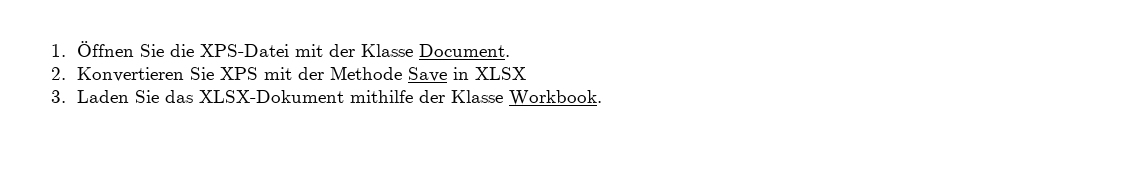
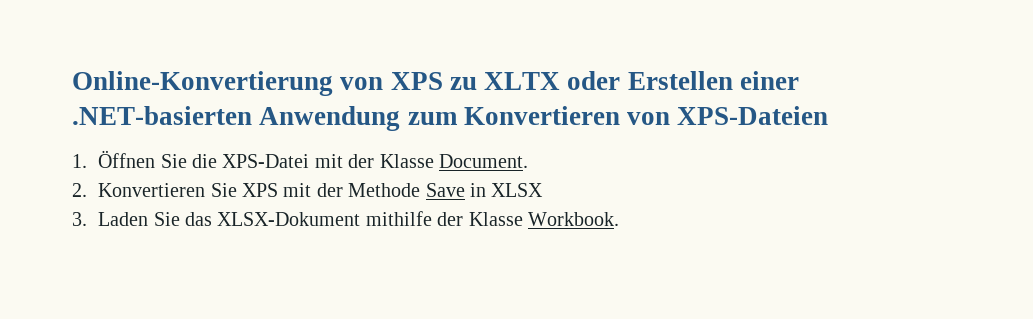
(51, 50) none -> [72,71,800,96] [72,106,829,131] Online-Konvertierung von XPS zu XLTX oder Erstellen einer .NET-basierten Anwendung zum Konvertieren von XPS-Dateien //

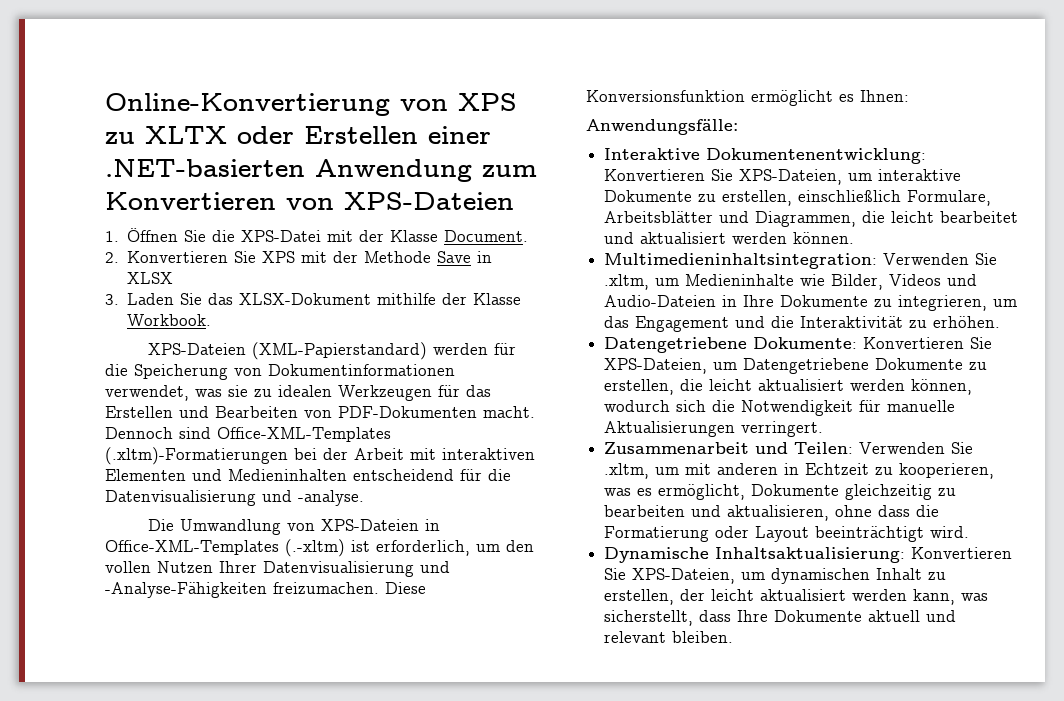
(620, 219) none -> [147,342,516,360] [105,364,455,380] [105,385,491,401] [105,406,535,418] [105,427,391,442] [105,447,535,465] [105,469,511,481] [105,490,364,506] [147,519,440,535] [105,539,534,557] [105,561,450,577] [105,582,426,598] [586,90,909,106] [586,119,738,135] [604,148,927,164] [604,169,962,185] [604,190,992,206] [604,211,1019,227] [604,232,855,244] [604,253,998,269] [604,274,978,290] [604,295,1018,311] [604,316,1001,332] [604,337,993,353] [604,358,988,374] [604,379,973,395] [604,400,956,416] [604,421,824,437] [604,442,974,454] [604,463,995,479] [604,484,957,500] [604,505,940,521] [604,526,970,542] [604,547,1013,563] [604,568,947,584] [604,589,989,605] [604,610,957,626] [604,631,734,643] // XPS-Dateien (XML-Papierstandard) werden für die Speicherung von Dokumentinformationen verwendet, was sie zu idealen Werkzeugen für das Erstellen und Bearbeiten von PDF-Dokumenten macht. Dennoch sind Office-XML-Templates (.xltm)-Formatierungen bei der Arbeit mit interaktiven Elementen und Medieninhalten entscheidend für die Datenvisualisierung und -analyse. // Die Umwandlung von XPS-Dateien in Office-XML-Templates (.-xltm) ist erforderlich, um den vollen Nutzen Ihrer Datenvisualisierung und -Analyse-Fähigkeiten freizumachen. Diese Konversionsfunktion ermöglicht es Ihnen: // Anwendungsfälle: // Interaktive Dokumentenentwicklung: Konvertieren Sie XPS-Dateien, um interaktive Dokumente zu erstellen, einschließlich Formulare, Arbeitsblätter und Diagrammen, die leicht bearbeitet und aktualisiert werden können. // Multimedieninhaltsintegration: Verwenden Sie .xltm, um Medieninhalte wie Bilder, Videos und Audio-Dateien in Ihre Dokumente zu integrieren, um das Engagement und die Interaktivität zu erhöhen. // Datengetriebene Dokumente: Konvertieren Sie XPS-Dateien, um Datengetriebene Dokumente zu erstellen, die leicht aktualisiert werden können, wodurch sich die Notwendigkeit für manuelle Aktualisierungen verringert. // Zusammenarbeit und Teilen: Verwenden Sie .xltm, um mit anderen in Echtzeit zu kooperieren, was es ermöglicht, Dokumente gleichzeitig zu bearbeiten und aktualisieren, ohne dass die Formatierung oder Layout beeinträchtigt wird. // Dynamische Inhaltsaktualisierung: Konvertieren Sie XPS-Dateien, um dynamischen Inhalt zu erstellen, der leicht aktualisiert werden kann, was sicherstellt, dass Ihre Dokumente aktuell und relevant bleiben.

